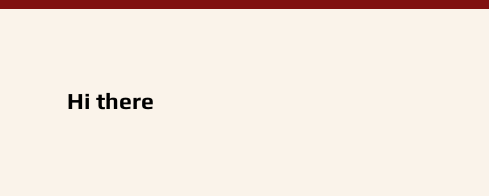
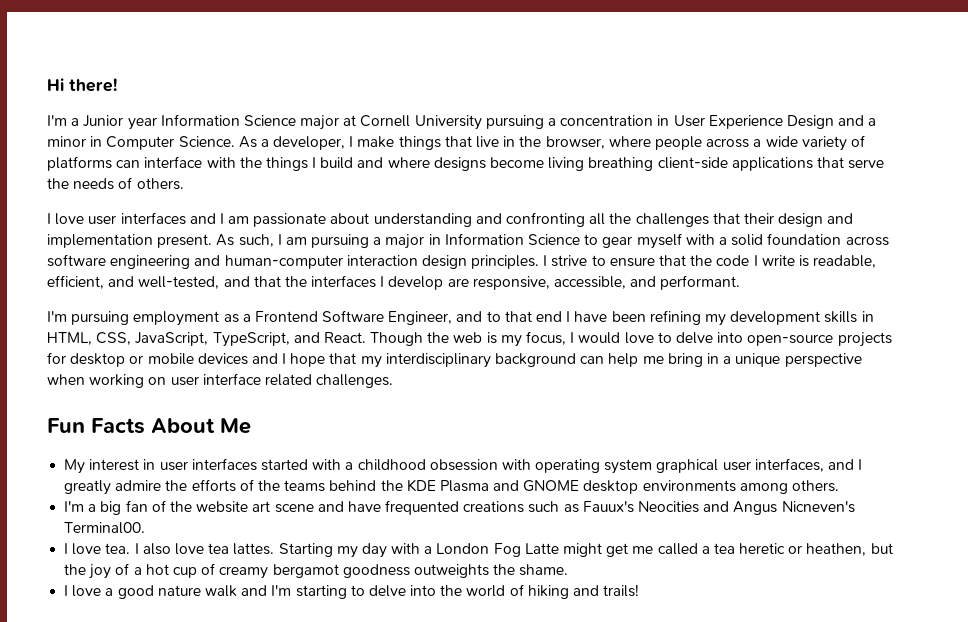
[96,92,155,110] there -> [69,78,117,92] [47,114,877,130] [47,135,865,151] [47,156,885,171] [47,177,184,190] [47,212,854,227] [47,233,889,249] [47,254,877,269] [47,275,741,290] [47,310,874,326] [47,331,892,347] [47,352,862,368] [47,373,394,388] [47,418,251,434] [64,458,863,474] [64,479,840,495] [64,500,855,515] [64,522,146,534] [64,543,893,558] [64,563,569,579] [64,584,640,599] there! // I'm a Junior year Information Science major at Cornell University pursuing a concentration in User Experience Design and a minor in Computer Science. As a developer, I make things that live in the browser, where people across a wide variety of platforms can interface with the things I build and where designs become living breathing client-side applications that serve the needs of others. // I love user interfaces and I am passionate about understanding and confronting all the challenges that their design and implementation present. As such, I am pursuing a major in Information Science to gear myself with a solid foundation across software engineering and human-computer interaction design principles. I strive to ensure that the code I write is readable, efficient, and well-tested, and that the interfaces I develop are responsive, accessible, and performant. // I'm pursuing employment as a Frontend Software Engineer, and to that end I have been refining my development skills in HTML, CSS, JavaScript, TypeScript, and React. Though the web is my focus, I would love to delve into open-source projects for desktop or mobile devices and I hope that my interdisciplinary background can help me bring in a unique perspective when working on user interface related challenges. // Fun Facts About Me // My interest in user interfaces started with a childhood obsession with operating system graphical user interfaces, and I greatly admire the efforts of the teams behind the KDE Plasma and GNOME desktop environments among others. // I'm a big fan of the website art scene and have frequented creations such as Fauux's Neocities and Angus Nicneven's Terminal00. // I love tea. I also love tea lattes. Starting my day with a London Fog Latte might get me called a tea heretic or heathen, but the joy of a hot cup of creamy bergamot goodness outweights the shame. // I love a good nature walk and I'm starting to delve into the world of hiking and trails!

